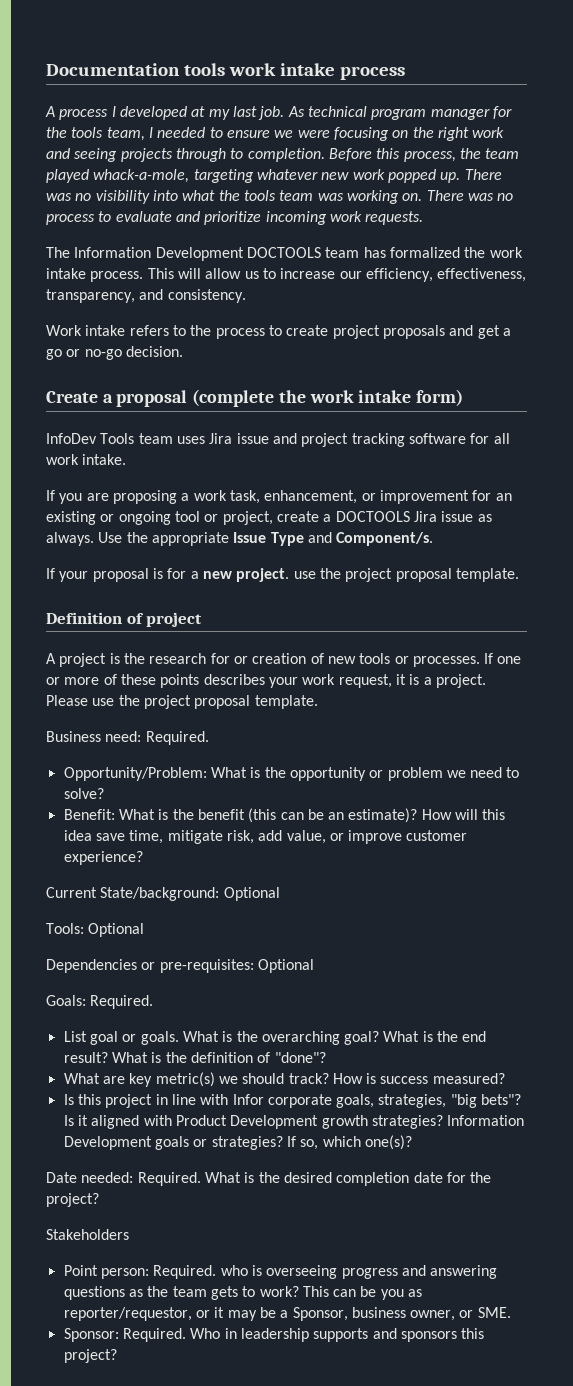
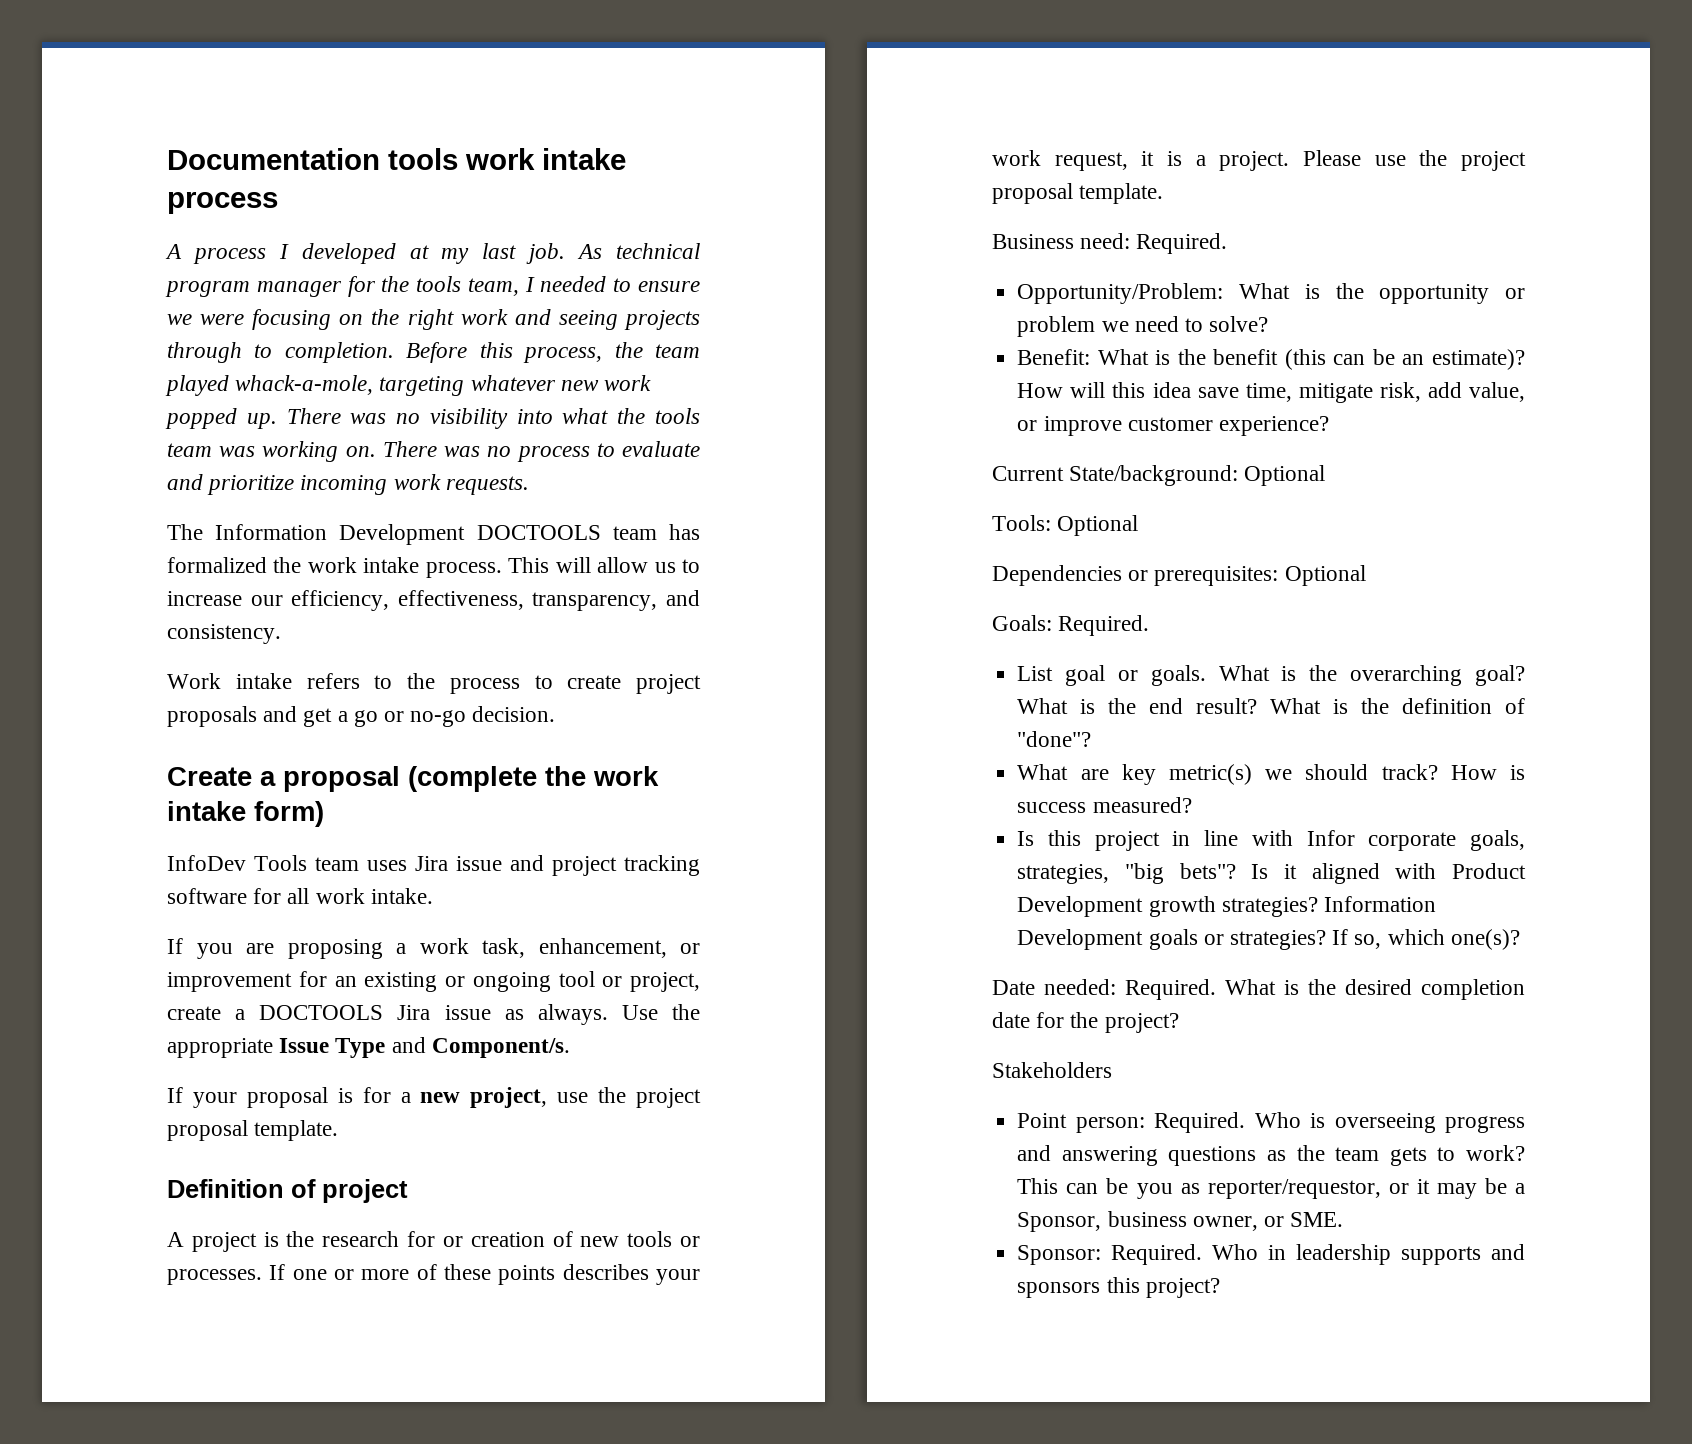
[236,568,290,582] project. -> [470,1087,548,1108] project,
[159,959,254,973] pre-requisites: -> [1154,566,1279,586] prerequisites:
[220,1265,248,1276] who -> [1254,1112,1301,1128] Who

